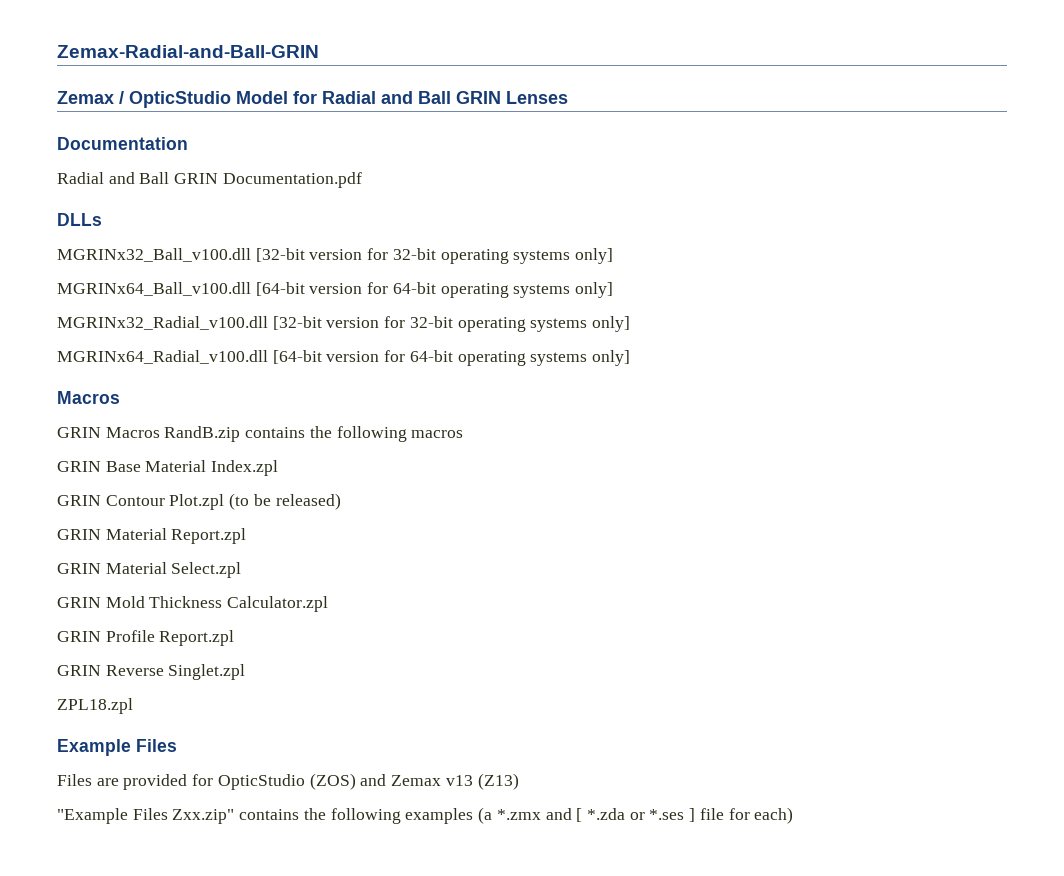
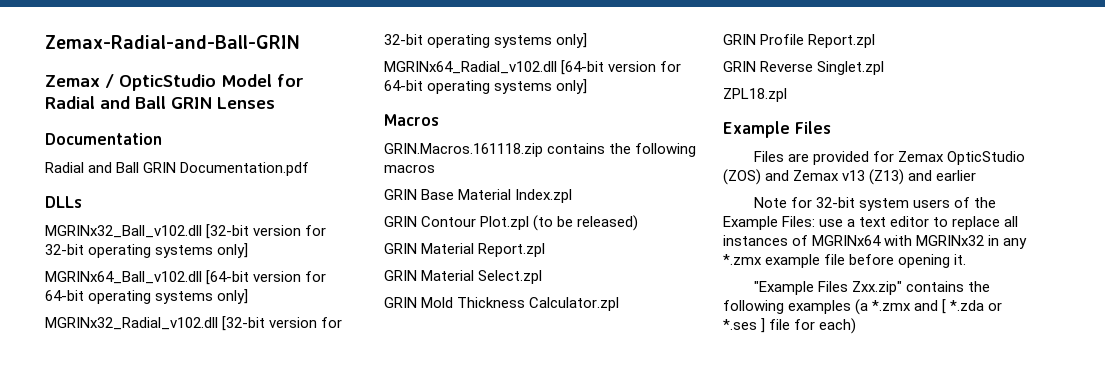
[57,248,614,264] [57,282,614,298] [57,316,631,332] [57,350,268,364] MGRINx32_Ball_v100.dll [32-bit version for 32-bit operating systems only] // MGRINx64_Ball_v100.dll [64-bit version for 64-bit operating systems only] // MGRINx32_Radial_v100.dll [32-bit version for 32-bit operating systems only] // MGRINx64_Radial_v100.dll -> [45,224,327,239] [45,243,249,258] [45,270,327,285] [45,289,249,304] [45,316,343,331] [384,33,588,48] [384,61,557,74] MGRINx32_Ball_v102.dll [32-bit version for 32-bit operating systems only] // MGRINx64_Ball_v102.dll [64-bit version for 64-bit operating systems only] // MGRINx32_Radial_v102.dll [32-bit version for 32-bit operating systems only] // MGRINx64_Radial_v102.dll
[57,426,241,442] GRIN Macros RandB.zip -> [384,143,543,157] GRIN.Macros.161118.zip
(214, 780) none -> [897,151,944,162] Zemax
(519, 781) none -> [908,170,977,181] [753,197,997,211] [723,216,1019,230] [723,235,1028,249] [723,254,967,268] and earlier // Note for 32-bit system users of the Example Files: use a text editor to replace all instances of MGRINx64 with MGRINx32 in any *.zmx example file before opening it.

